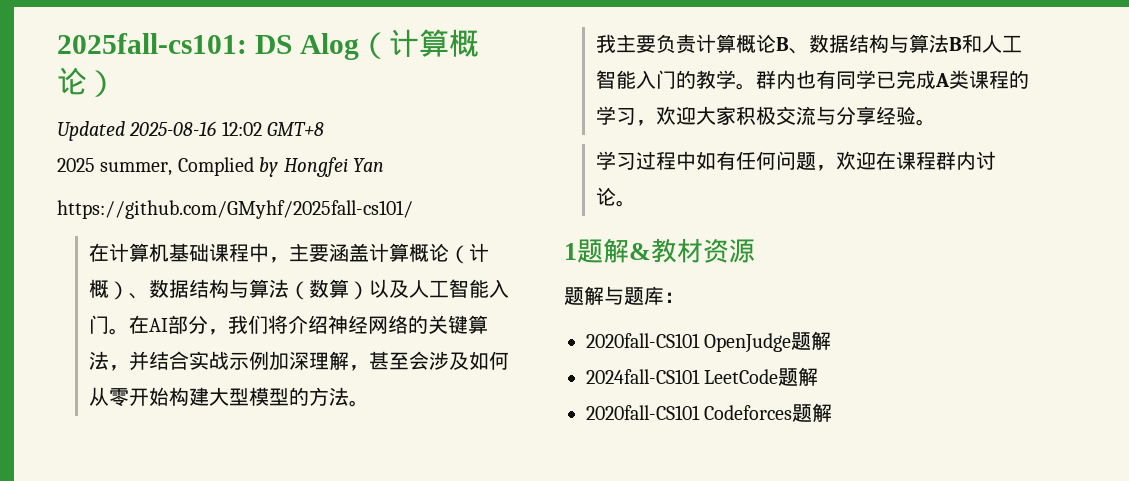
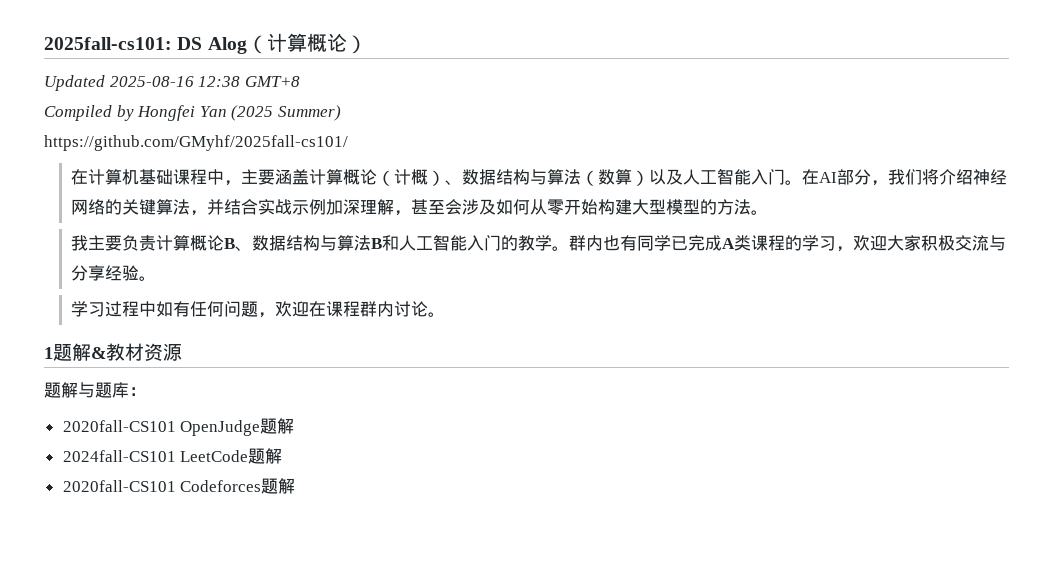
[221,121,262,136] 12:02 -> [198,76,241,87] 12:38
[57,157,254,176] 2025 summer, Complied -> [44,105,112,121] Compiled
(384, 165) none -> [231,105,341,121] (2025 Summer)

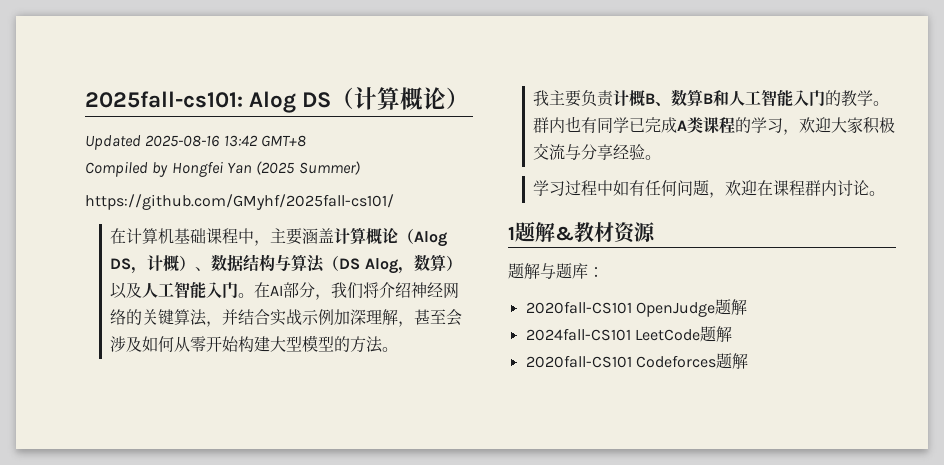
[177,37,247,54] DS Alog -> [249,91,332,113] Alog DS
[198,76,241,87] 12:38 -> [223,135,258,147] 13:42
(395, 178) none -> [414,231,448,247] [110,258,148,274] Alog DS，
(599, 178) none -> [339,258,414,274] DS Alog，
[173,235,225,251] 算概论 -> [629,90,646,106] 概
[269,235,372,251] 据结构与算法 -> [687,89,704,106] 算

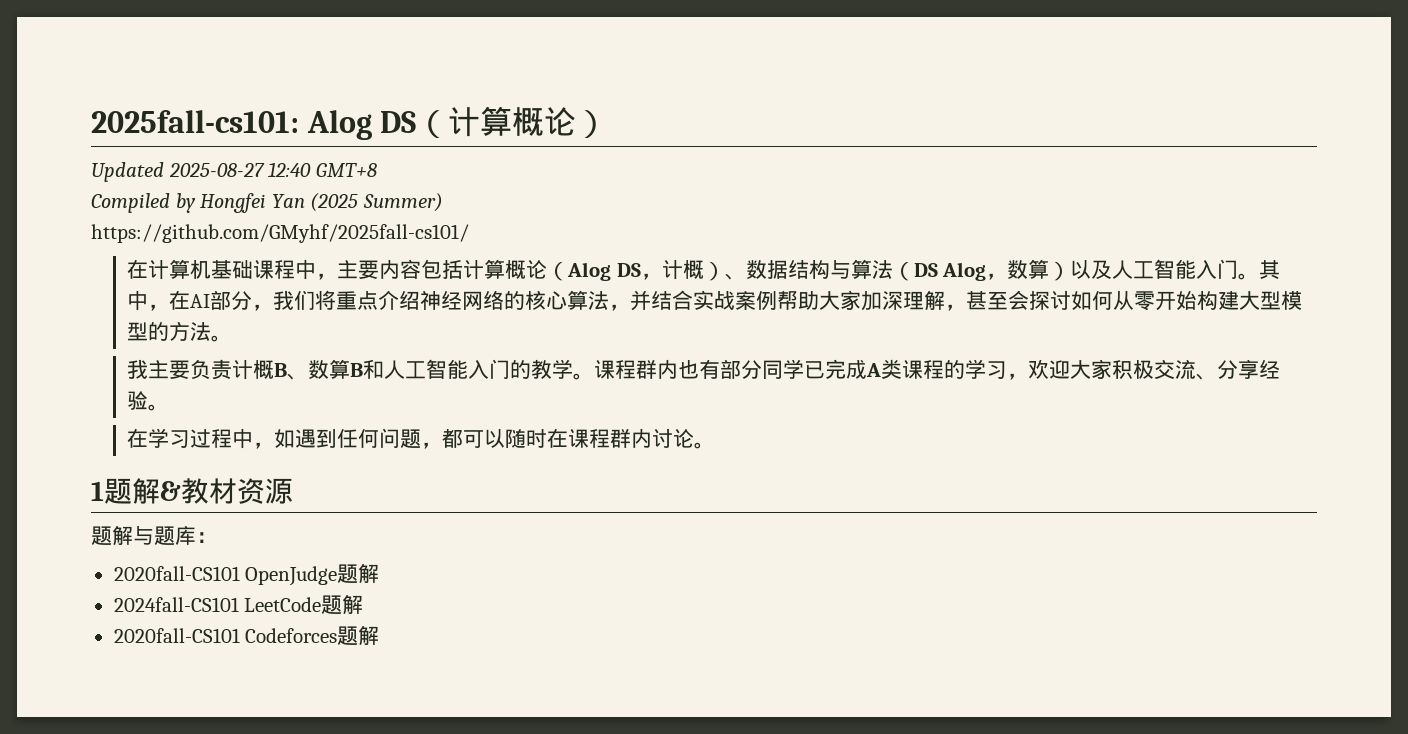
[145,135,258,147] 2025-08-16 13:42 -> [168,162,312,177] 2025-08-27 12:40
[302,228,335,244] 涵盖 -> [379,259,464,279] 内容包括
(255, 295) none -> [1259,260,1281,279] [127,290,170,311] 其中，
(380, 290) none -> [336,291,379,310] 重点
[142,309,175,325] 关键 -> [525,290,568,310] 核心
[302,309,335,325] 示例 -> [735,290,862,311] 案例帮助大家
[110,336,143,352] 涉及 -> [1029,290,1072,310] 探讨
(890, 103) none -> [594,360,637,379] 课程
(598, 125) none -> [720,359,763,379] 部分
[565,144,582,160] 与 -> [1196,373,1218,380] 、
(662, 157) none -> [127,428,149,448] 在
[613,180,646,196] 如有 -> [253,429,338,449] ，如遇到
[725,180,758,196] 欢迎 -> [442,429,548,448] 都可以随时

